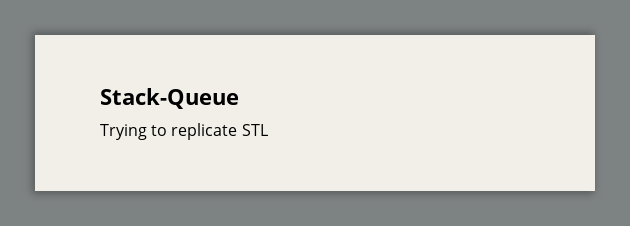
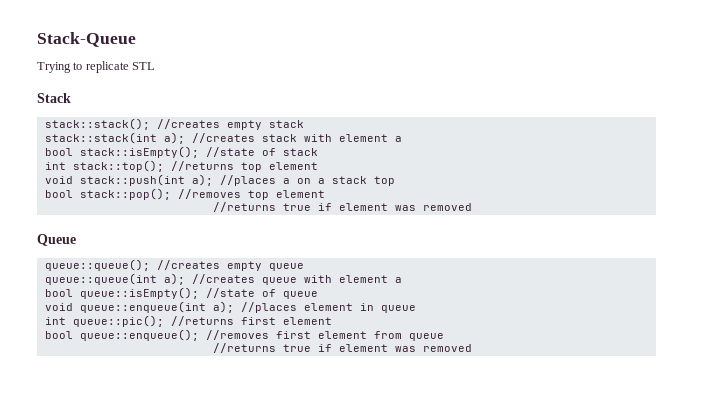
(268, 130) none -> [37,93,71,103] [44,118,304,130] [44,132,402,144] [44,146,318,158] [44,160,318,172] [44,174,395,186] [44,188,325,200] [212,202,472,212] [37,234,76,246] [44,259,304,271] [44,273,402,285] [44,287,318,299] [44,301,416,313] [44,315,332,327] [44,329,444,341] [212,343,472,353] // Stack // stack::stack(); //creates empty stack // stack::stack(int a); //creates stack with element a // bool stack::isEmpty(); //state of stack // int stack::top(); //returns top element // void stack::push(int a); //places a on a stack top // bool stack::pop(); //removes top element // //returns true if element was removed // Queue // queue::queue(); //creates empty queue // queue::queue(int a); //creates queue with element a // bool queue::isEmpty(); //state of queue // void queue::enqueue(int a); //places element in queue // int queue::pic(); //returns first element // bool queue::enqueue(); //removes first element from queue // //returns true if element was removed

